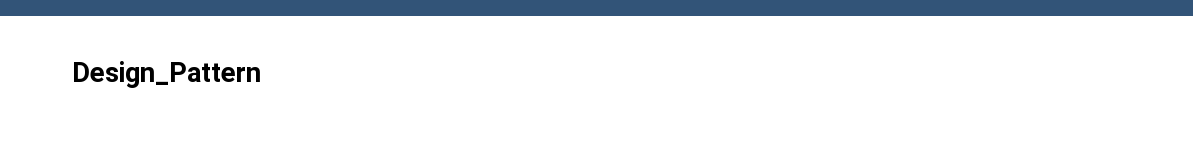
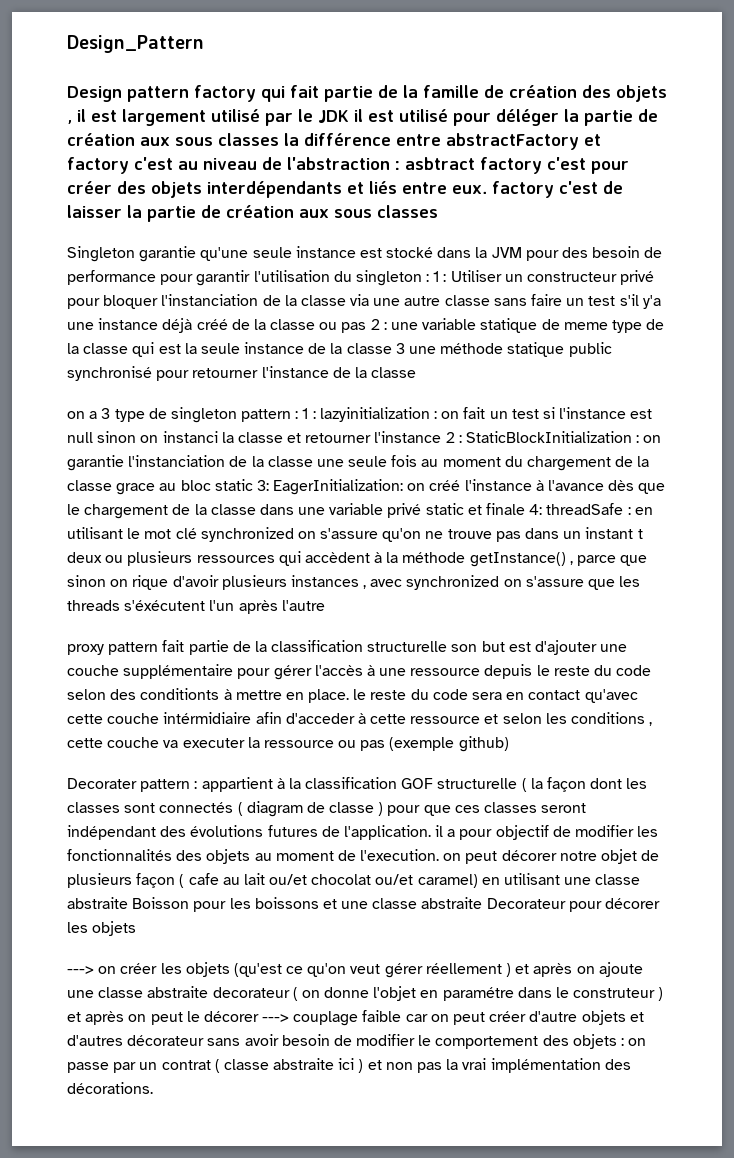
(261, 74) none -> [67,85,667,102] [67,109,658,126] [67,133,601,150] [67,157,629,174] [67,181,623,198] [67,205,438,222] [67,246,663,262] [67,270,655,286] [67,294,661,309] [67,318,665,333] [67,342,612,357] [67,366,417,381] [67,407,653,423] [67,431,662,443] [67,455,650,471] [67,479,666,495] [67,503,653,519] [67,527,643,542] [67,551,648,567] [67,575,641,590] [67,600,325,614] [67,640,628,655] [67,664,652,680] [67,688,638,703] [67,712,653,726] [67,736,509,752] [67,777,648,792] [67,801,587,817] [67,825,659,840] [67,849,660,864] [67,873,641,888] [67,897,661,912] [67,921,137,936] [67,962,643,978] [67,986,664,1001] [67,1010,644,1026] [67,1034,647,1049] [67,1058,631,1073] [67,1082,153,1094] // Design pattern factory qui fait partie de la famille de création des objets , il est largement utilisé par le JDK il est utilisé pour déléger la partie de création aux sous classes la différence entre abstractFactory et factory c'est au niveau de l'abstraction : asbtract factory c'est pour créer des objets interdépendants et liés entre eux. factory c'est de laisser la partie de création aux sous classes // Singleton garantie qu'une seule instance est stocké dans la JVM pour des besoin de performance pour garantir l'utilisation du singleton : 1 : Utiliser un constructeur privé pour bloquer l'instanciation de la classe via une autre classe sans faire un test s'il y'a une instance déjà créé de la classe ou pas 2 : une variable statique de meme type de la classe qui est la seule instance de la classe 3 une méthode statique public synchronisé pour retourner l'instance de la classe // on a 3 type de singleton pattern : 1 : lazyinitialization : on fait un test si l'instance est null sinon on instanci la classe et retourner l'instance 2 : StaticBlockInitialization : on garantie l'instanciation de la classe une seule fois au moment du chargement de la classe grace au bloc static 3: EagerInitialization: on créé l'instance à l'avance dès que le chargement de la classe dans une variable privé static et finale 4: threadSafe : en utilisant le mot clé synchronized on s'assure qu'on ne trouve pas dans un instant t deux ou plusieurs ressources qui accèdent à la méthode getInstance() , parce que sinon on rique d'avoir plusieurs instances , avec synchronized on s'assure que les threads s'éxécutent l'un après l'autre // proxy pattern fait partie de la classification structurelle son but est d'ajouter une couche supplémentaire pour gérer l'accès à une ressource depuis le reste du code selon des conditionts à mettre en place. le reste du code sera en contact qu'avec cette couche intérmidiaire afin d'acceder à cette ressource et selon les conditions , cette couche va executer la ressource ou pas (exemple github) // Decorater pattern : appartient à la classification GOF structurelle ( la façon dont les classes sont connectés ( diagram de classe ) pour que ces classes seront indépendant des évolutions futures de l'application. il a pour objectif de modifier les fonctionnalités des objets au moment de l'execution. on peut décorer notre objet de plusieurs façon ( cafe au lait ou/et chocolat ou/et caramel) en utilisant une classe abstraite Boisson pour les boissons et une classe abstraite Decorateur pour décorer les objets // ---> on créer les objets (qu'est ce qu'on veut gérer réellement ) et après on ajoute une classe abstraite decorateur ( on donne l'objet en paramétre dans le construteur ) et après on peut le décorer ---> couplage faible car on peut créer d'autre objets et d'autres décorateur sans avoir besoin de modifier le comportement des objets : on passe par un contrat ( classe abstraite ici ) et non pas la vrai implémentation des décorations.

